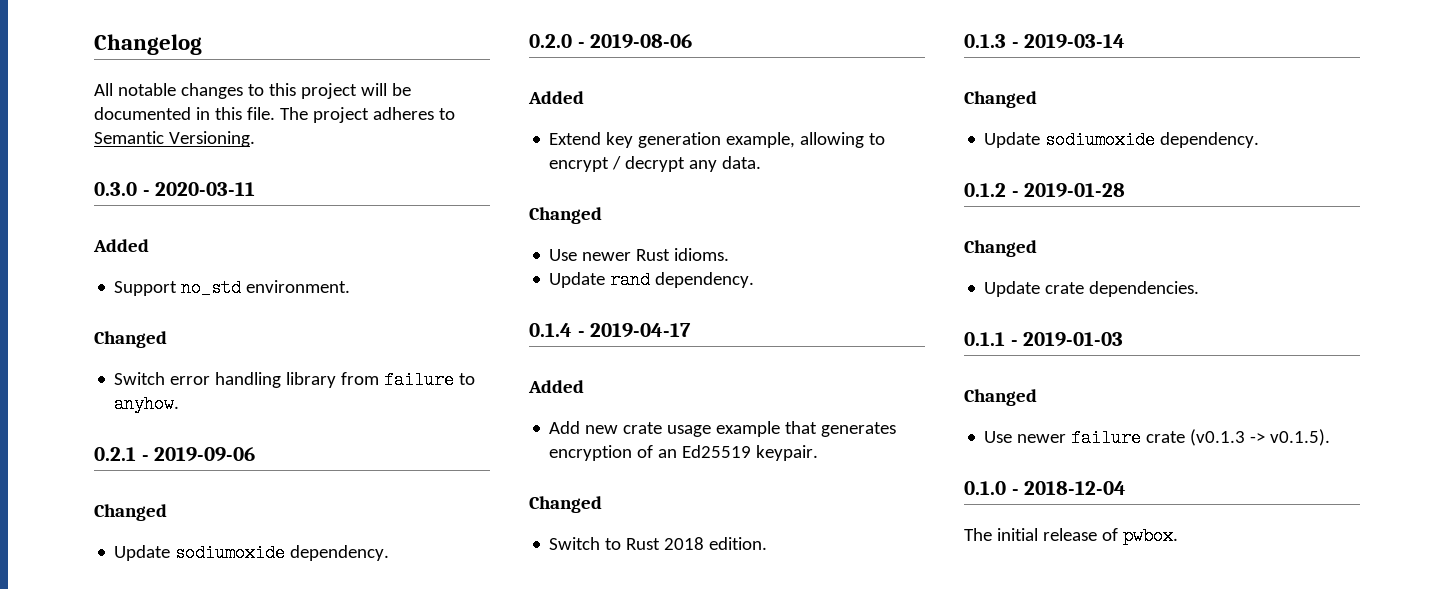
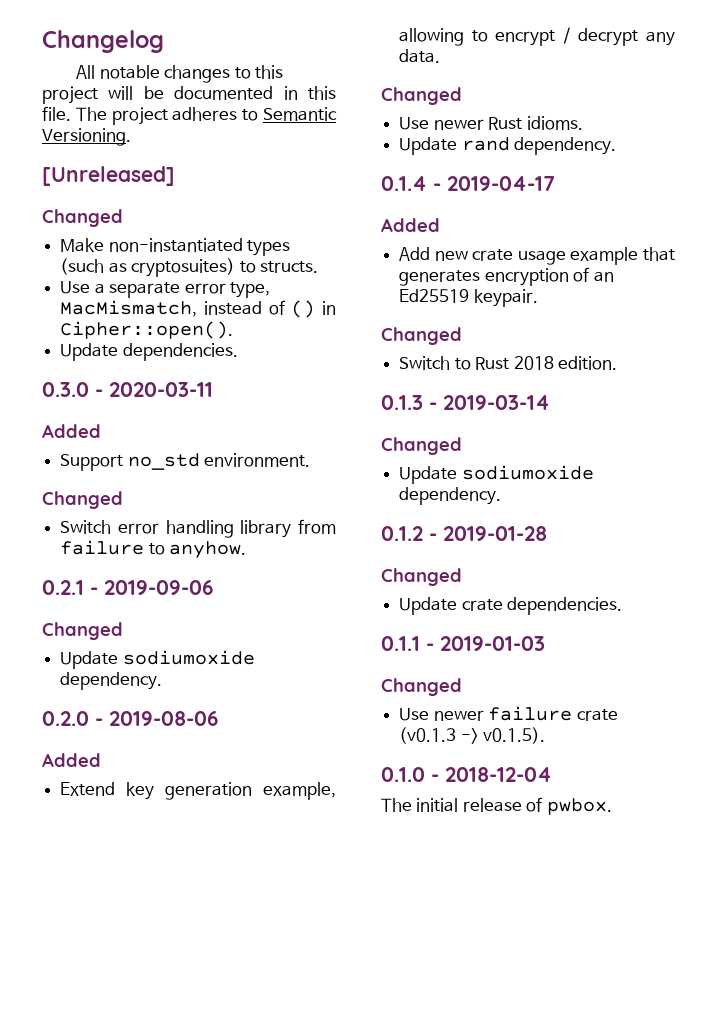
(255, 139) none -> [42,166,175,186] [42,209,123,227] [60,238,291,256] [60,258,318,277] [60,281,270,298] [60,300,337,318] [60,321,234,339] [60,343,238,361] // [Unreleased] // Changed // Make non-instantiated types (such as cryptosuites) to structs. // Use a separate error type, MacMismatch, instead of () in Cipher::open(). // Update dependencies.

